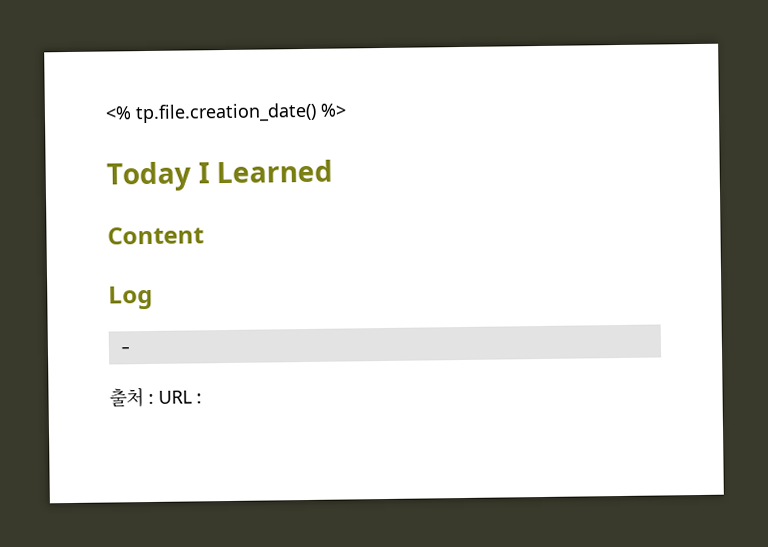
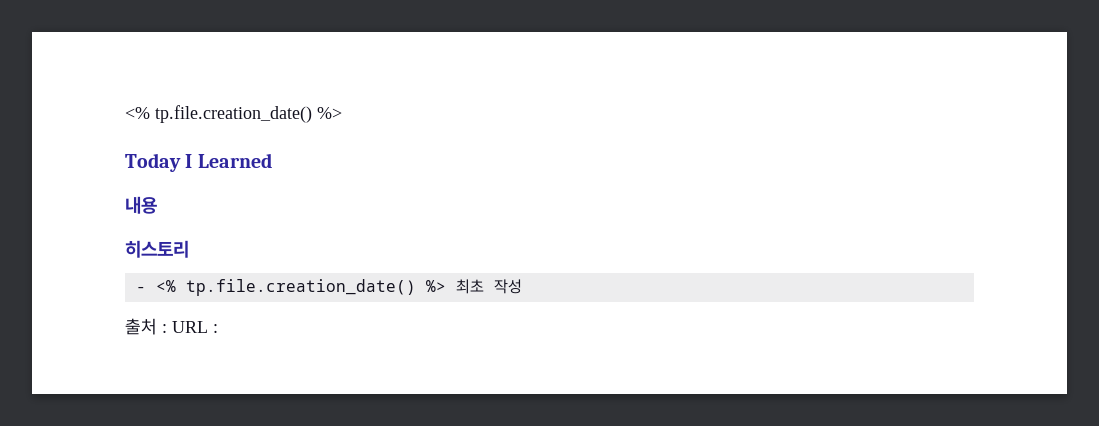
[107,226,204,245] [108,285,153,310] Content // Log -> [125,196,157,214] [125,240,189,258] 내용 // 히스토리
(131, 350) none -> [155,279,522,296] <% tp.file.creation_date() %> 최초 작성

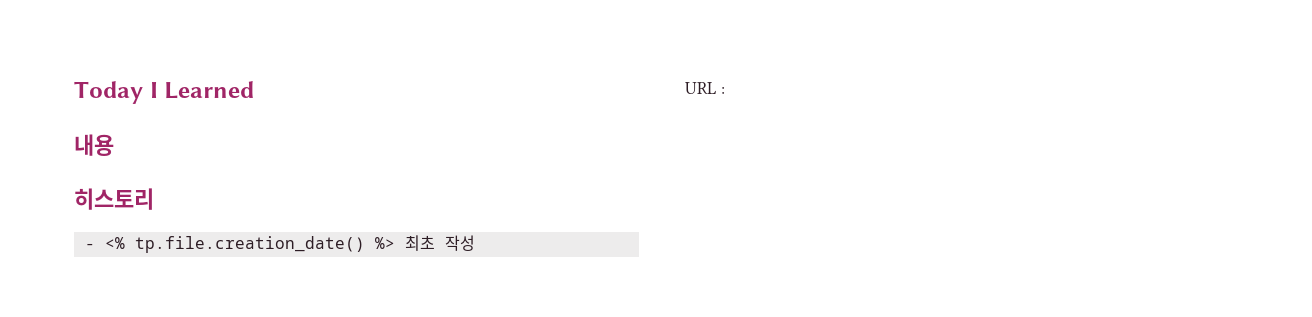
[125,105,342,123] <% tp.file.creation_date() %> // -> (74, 92) none
[125,318,167,335] 출처 : -> (475, 243) none

